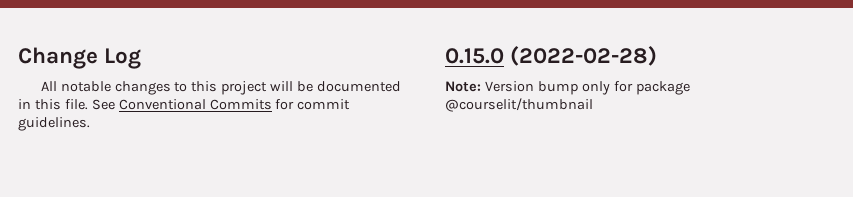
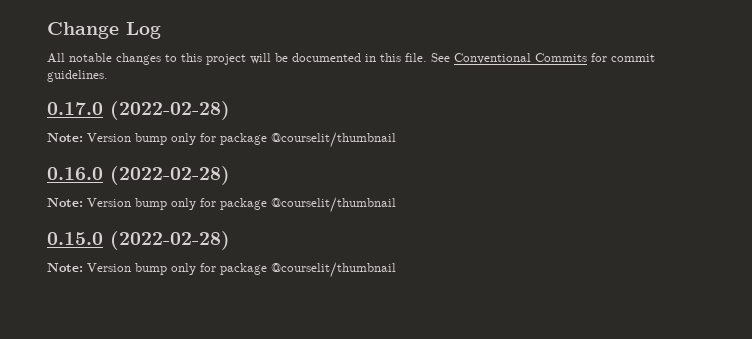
(90, 124) none -> [47,101,230,120] [47,132,396,148] [47,166,230,185] [47,197,396,213] // 0.17.0 (2022-02-28) // Note: Version bump only for package @courselit/thumbnail // 0.16.0 (2022-02-28) // Note: Version bump only for package @courselit/thumbnail

